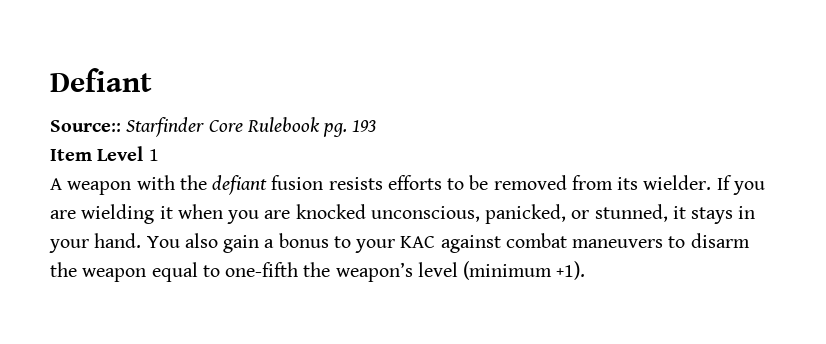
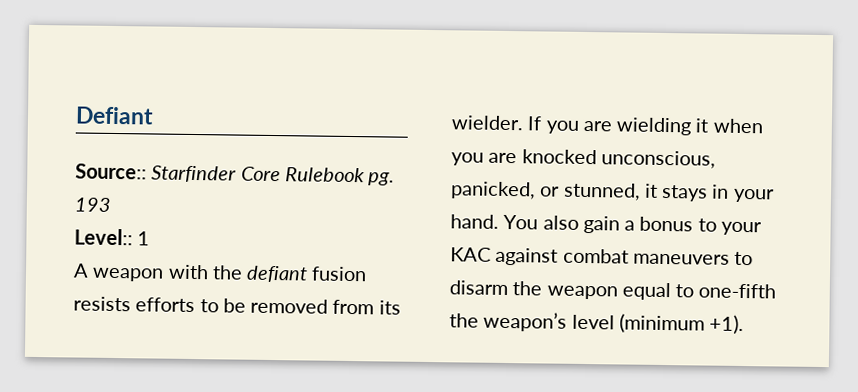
[50,146,144,161] Item Level -> [74,228,133,246] Level::

